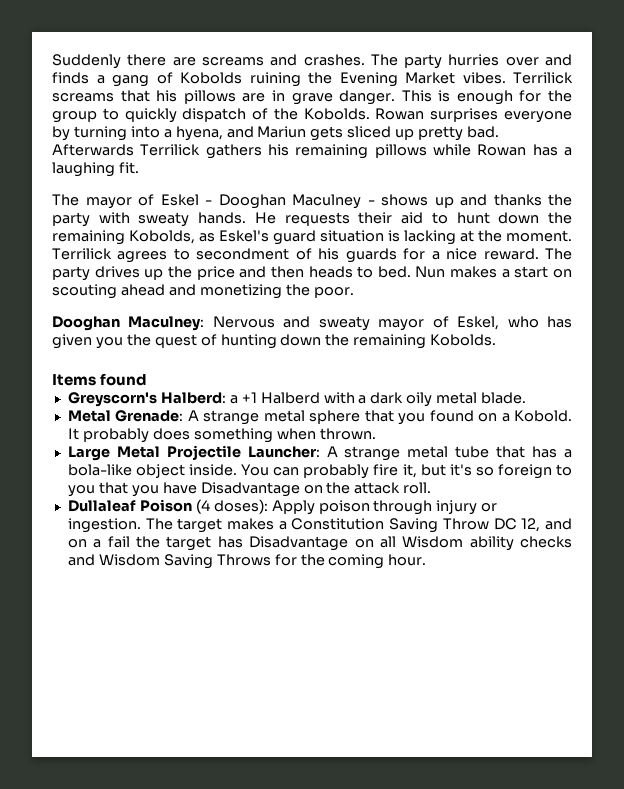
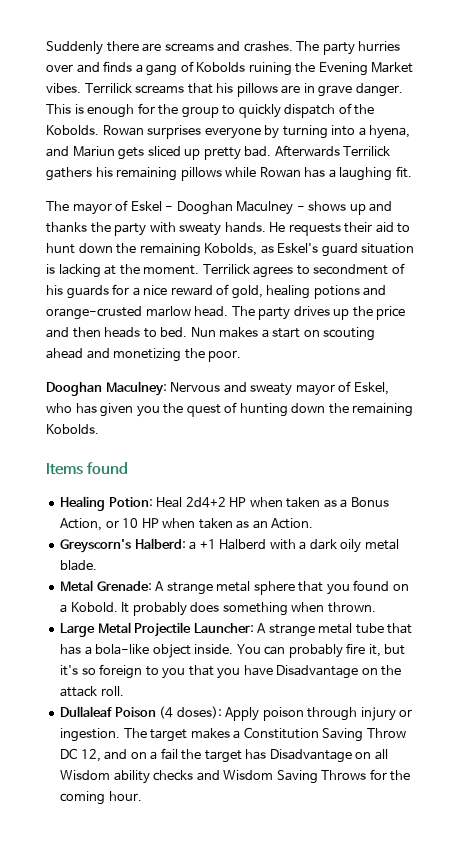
[483,248,539,260] reward. -> [170,284,387,299] [46,306,229,320] reward of gold, healing potions and orange-crusted marlow head.
(148, 379) none -> [60,496,389,511] [60,518,314,531] // Healing Potion: Heal 2d4+2 HP when taken as a Bonus Action, or 10 HP when taken as an Action.

